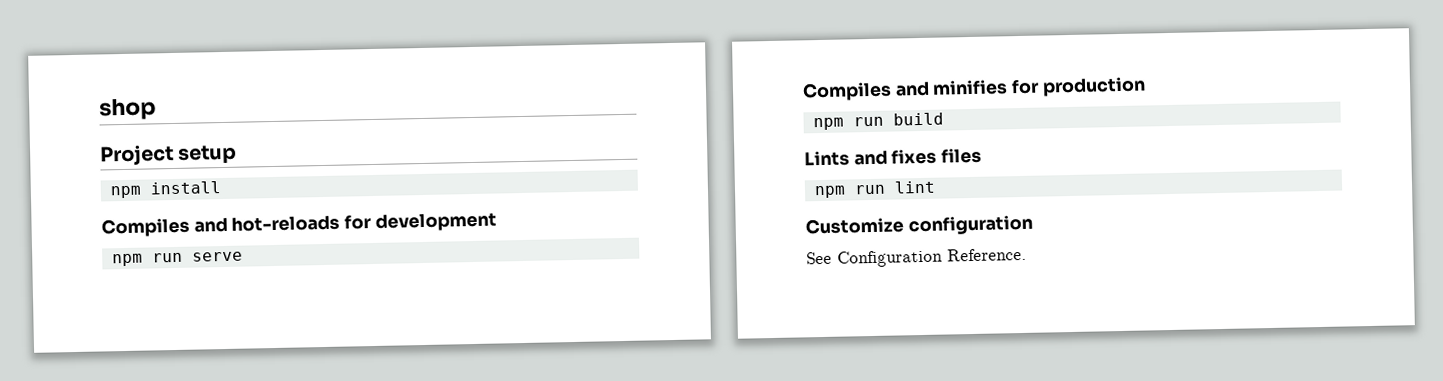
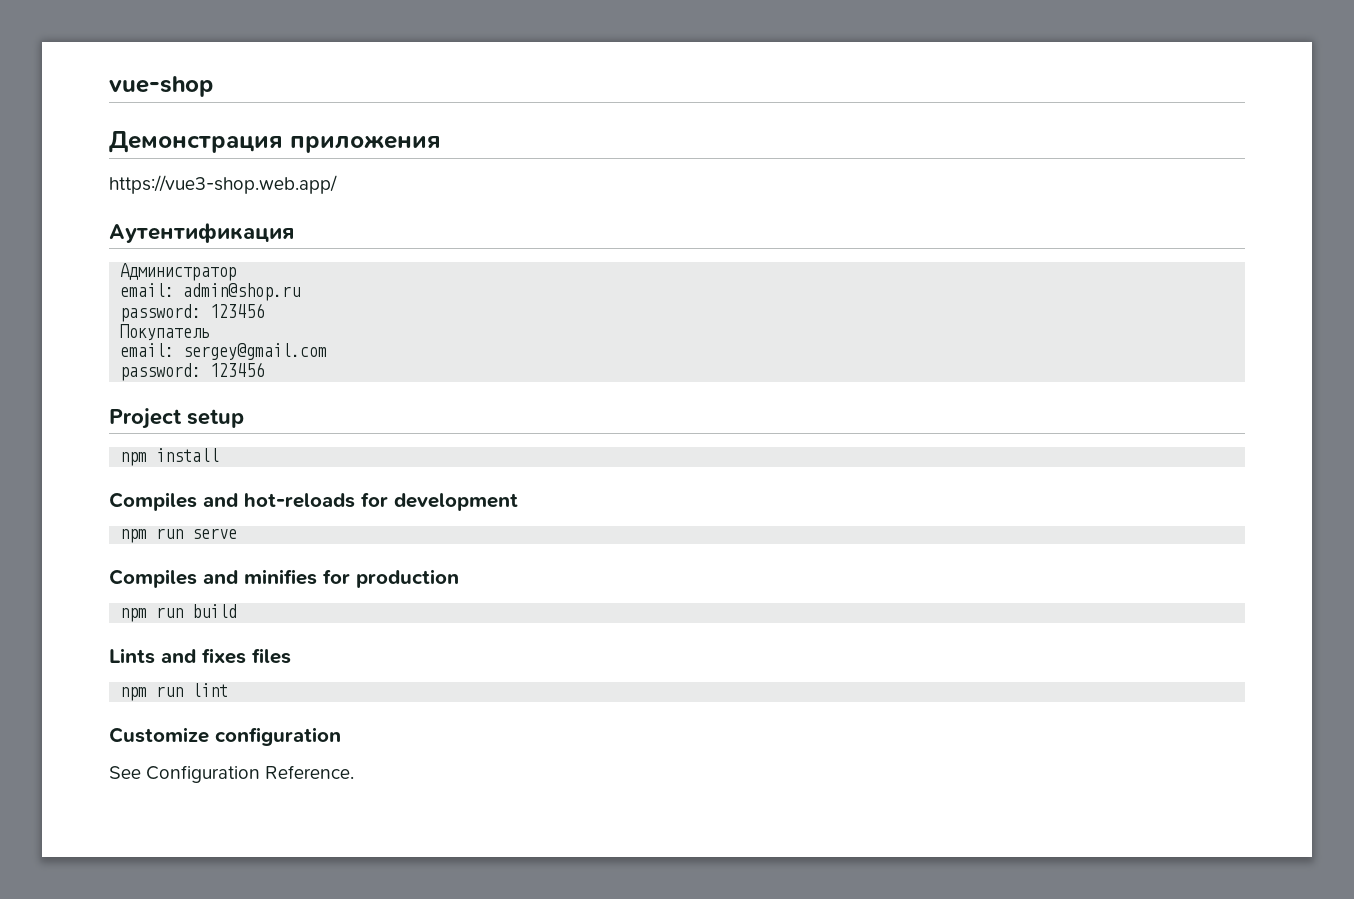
[99,97,156,121] shop -> [109,76,213,97] [109,131,441,153] [109,175,337,194] [109,223,295,243] [120,263,238,281] [120,283,301,301] [120,303,265,322] [120,324,211,341] [120,343,328,360] [120,362,265,381] vue-shop // Демонстрация приложения // https://vue3-shop.web.app/ // Аутентификация // Администратор // email: admin@shop.ru // password: 123456 // Покупатель // email: sergey@gmail.com // password: 123456

